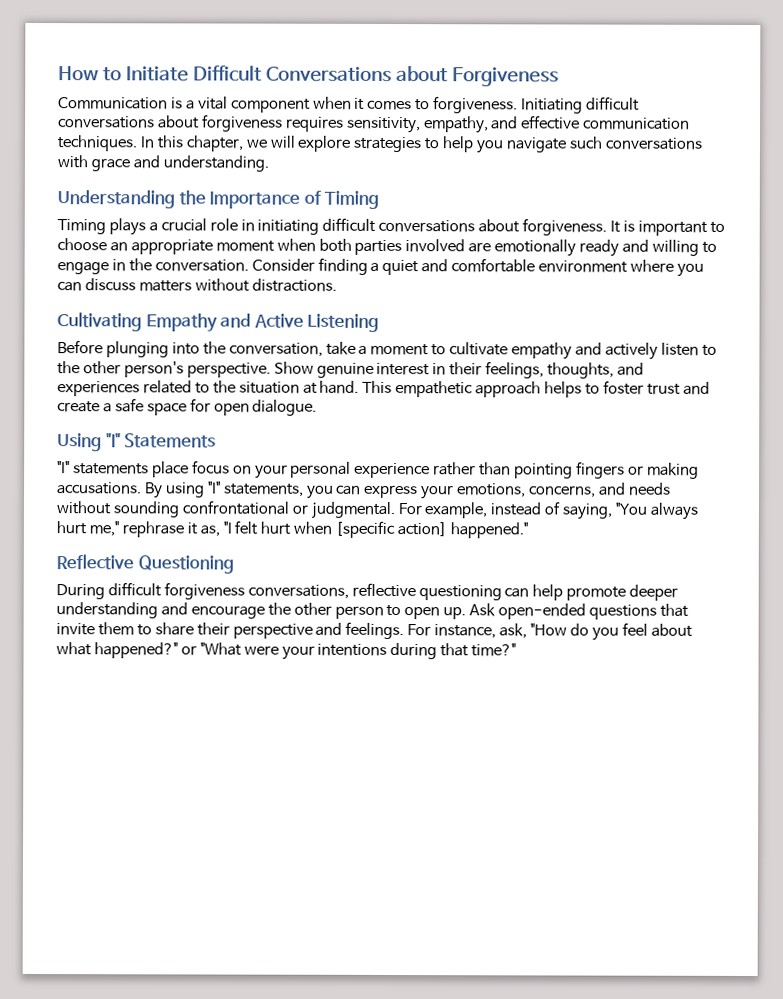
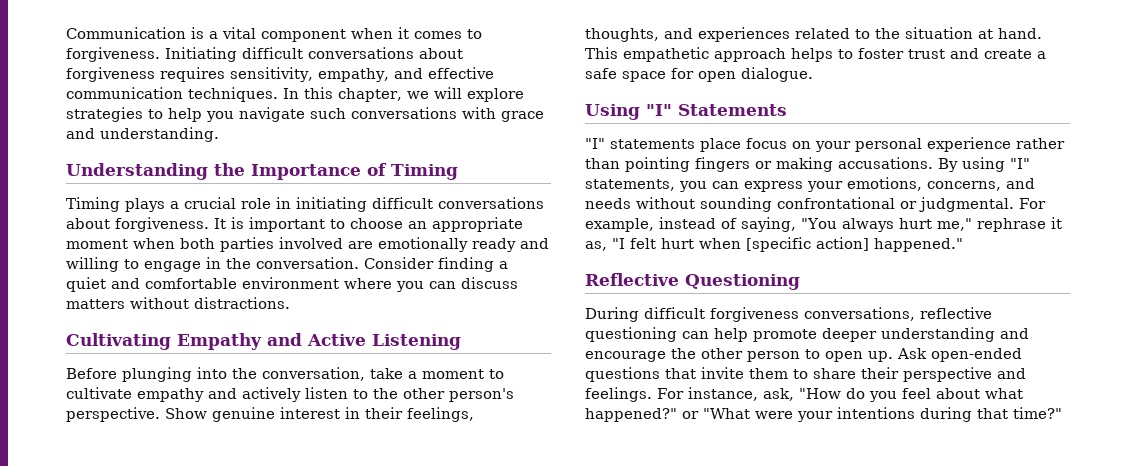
[58,65,559,87] How to Initiate Difficult Conversations about Forgiveness // -> (66, 33) none

